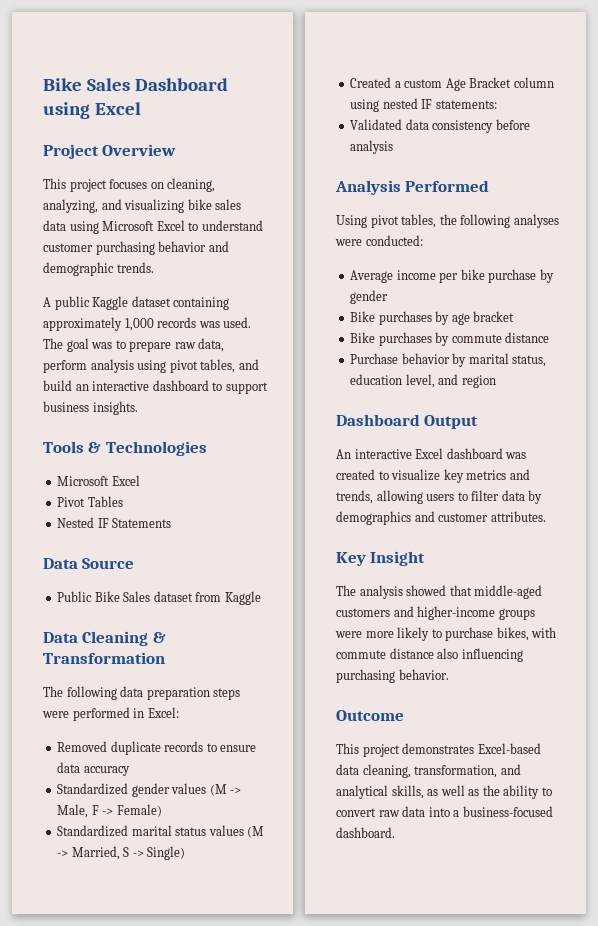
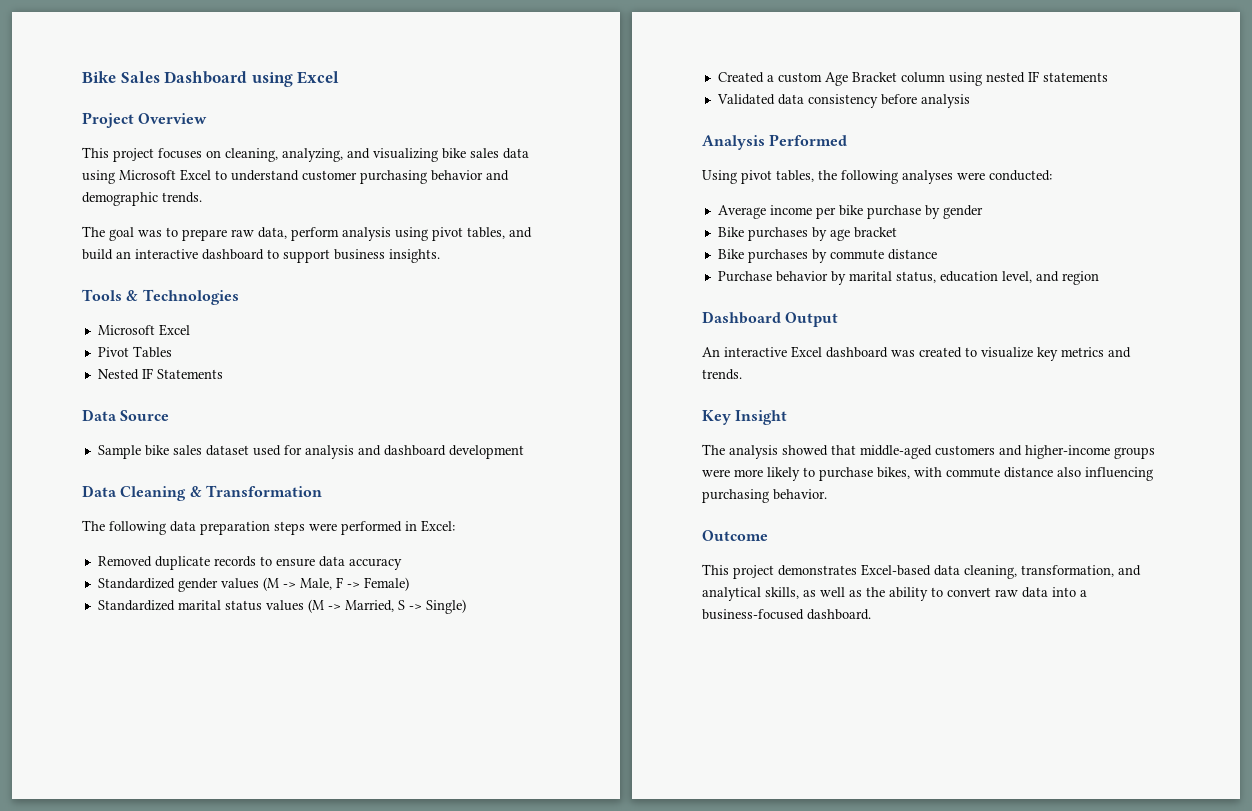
[43,296,230,310] [43,317,252,331] A public Kaggle dataset containing approximately 1,000 records was used. -> (202, 197) none
[57,591,261,605] Public Bike Sales dataset from Kaggle -> [97,445,524,459] Sample bike sales dataset used for analysis and dashboard development
[435,100,497,109] statements: -> [1042,72,1108,82] statements
[336,490,543,504] [336,511,546,525] trends, allowing users to filter data by demographics and customer attributes. -> [702,369,742,380] trends.

